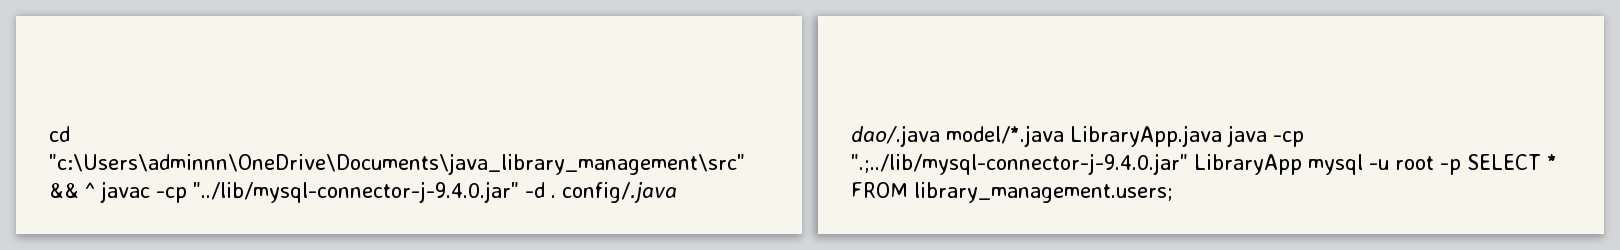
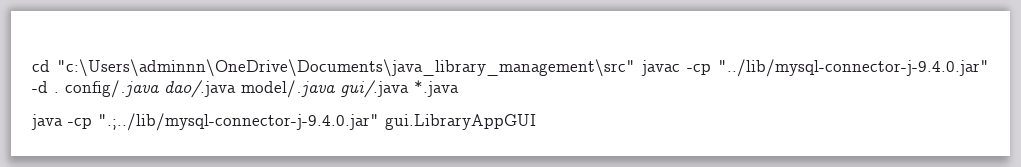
[49,182,95,198] && ^ -> (635, 68) none
[946,125,1304,147] [851,153,1557,175] [851,182,1173,203] model/*.java LibraryApp.java java -cp ".;../lib/mysql-connector-j-9.4.0.jar" LibraryApp mysql -u root -p SELECT * FROM library_management.users; -> [241,80,459,98] [31,113,536,131] model/.java gui/.java *.java // java -cp ".;../lib/mysql-connector-j-9.4.0.jar" gui.LibraryAppGUI

